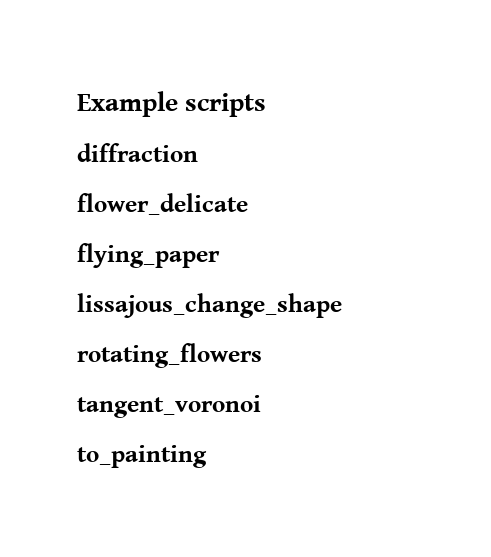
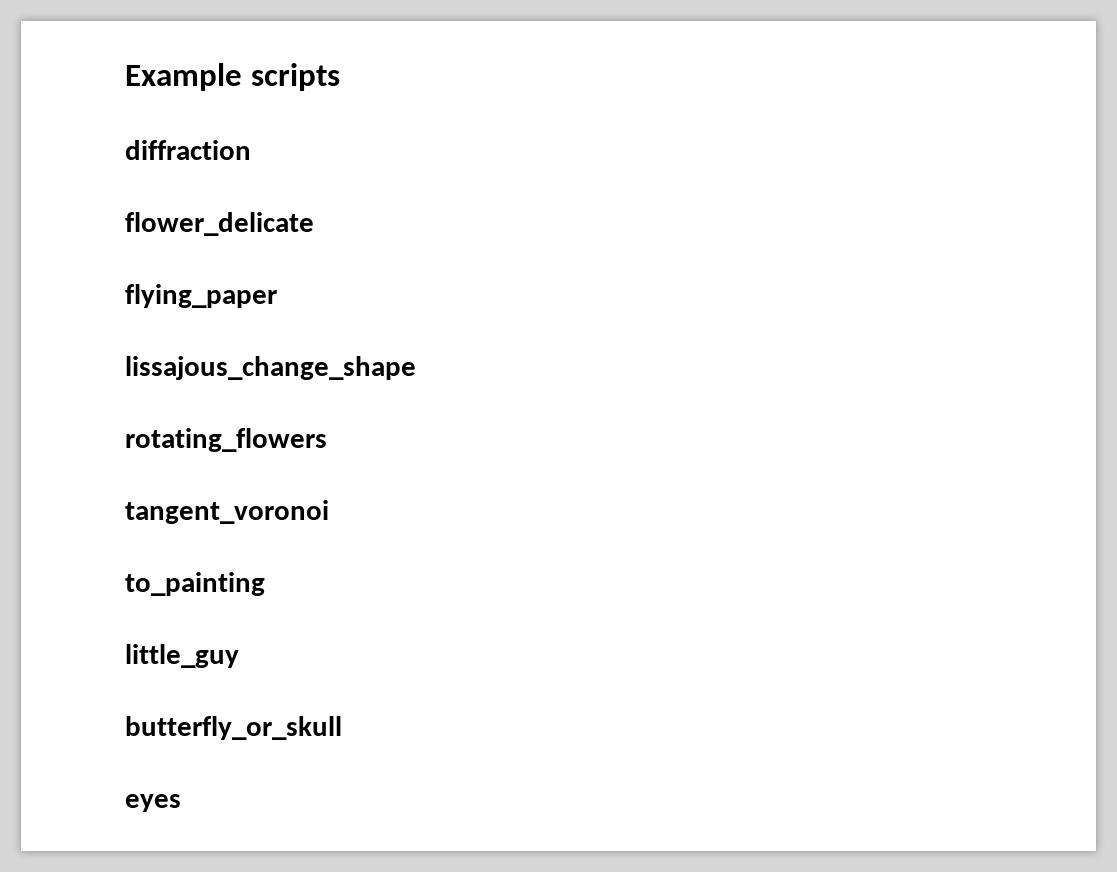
(207, 456) none -> [125,644,239,668] [125,716,342,740] [125,794,181,812] // little_guy // butterfly_or_skull // eyes

